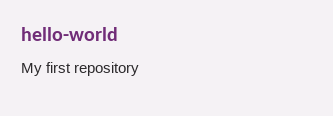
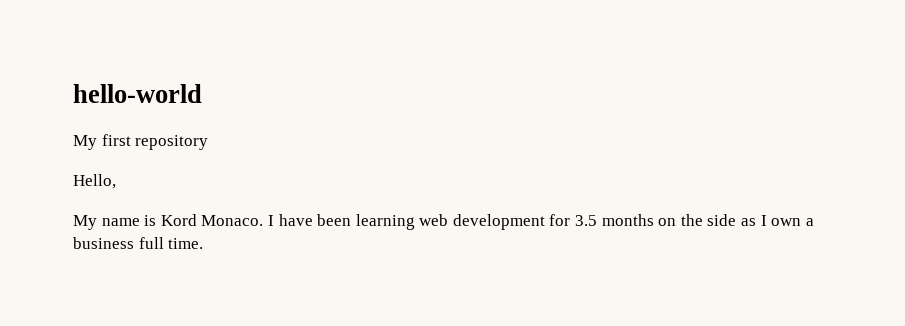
(140, 69) none -> [73,174,116,189] [73,214,814,230] [73,237,204,249] // Hello, // My name is Kord Monaco. I have been learning web development for 3.5 months on the side as I own a business full time.

